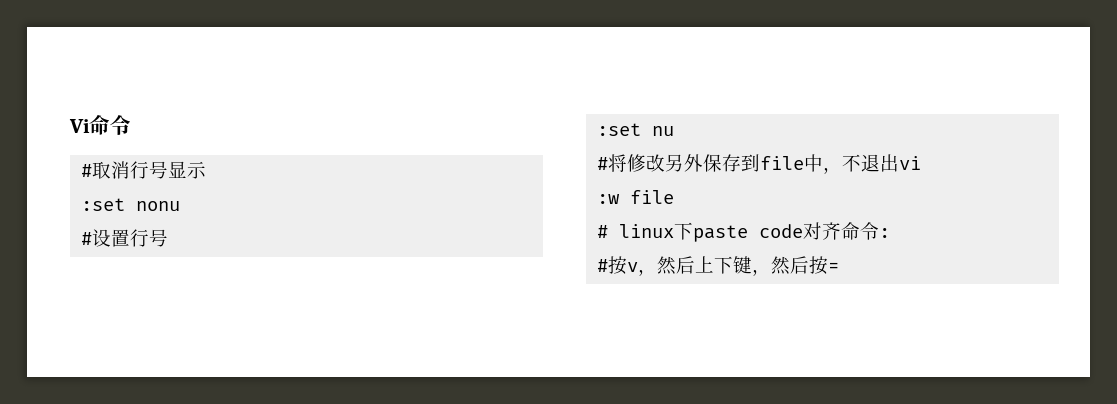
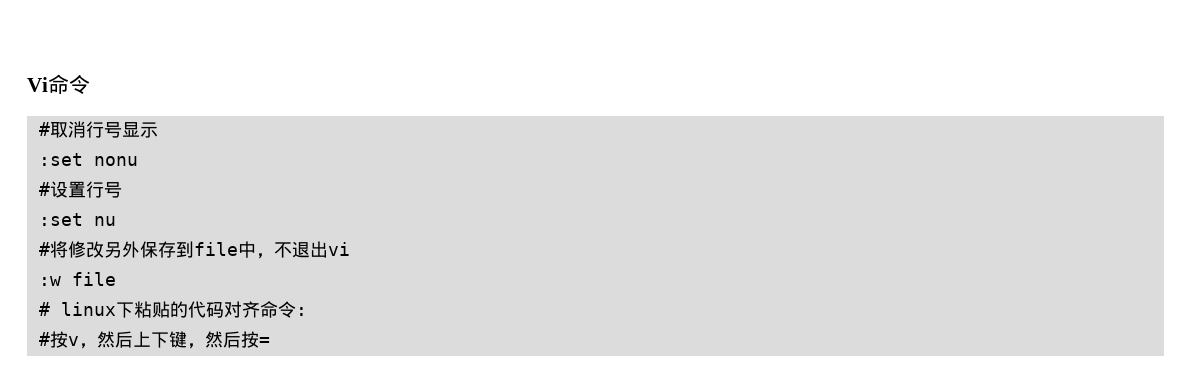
[693,224,804,242] paste code -> [134,301,224,318] 粘贴的代码

